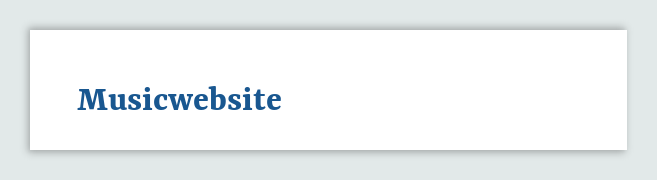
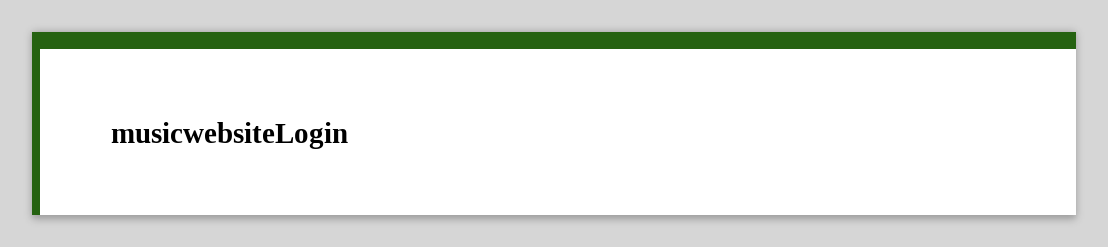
[77,86,282,110] Musicwebsite -> [111,122,348,149] musicwebsiteLogin

